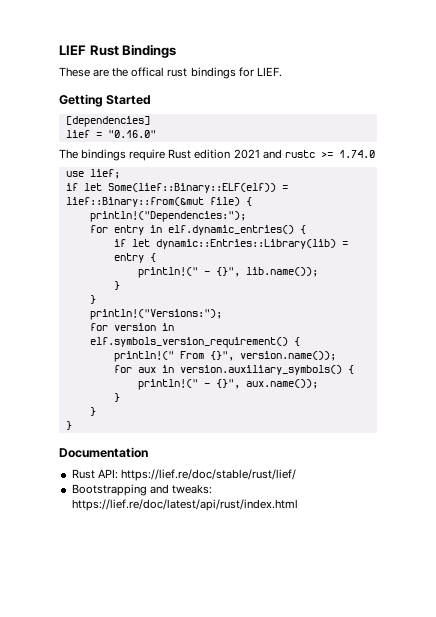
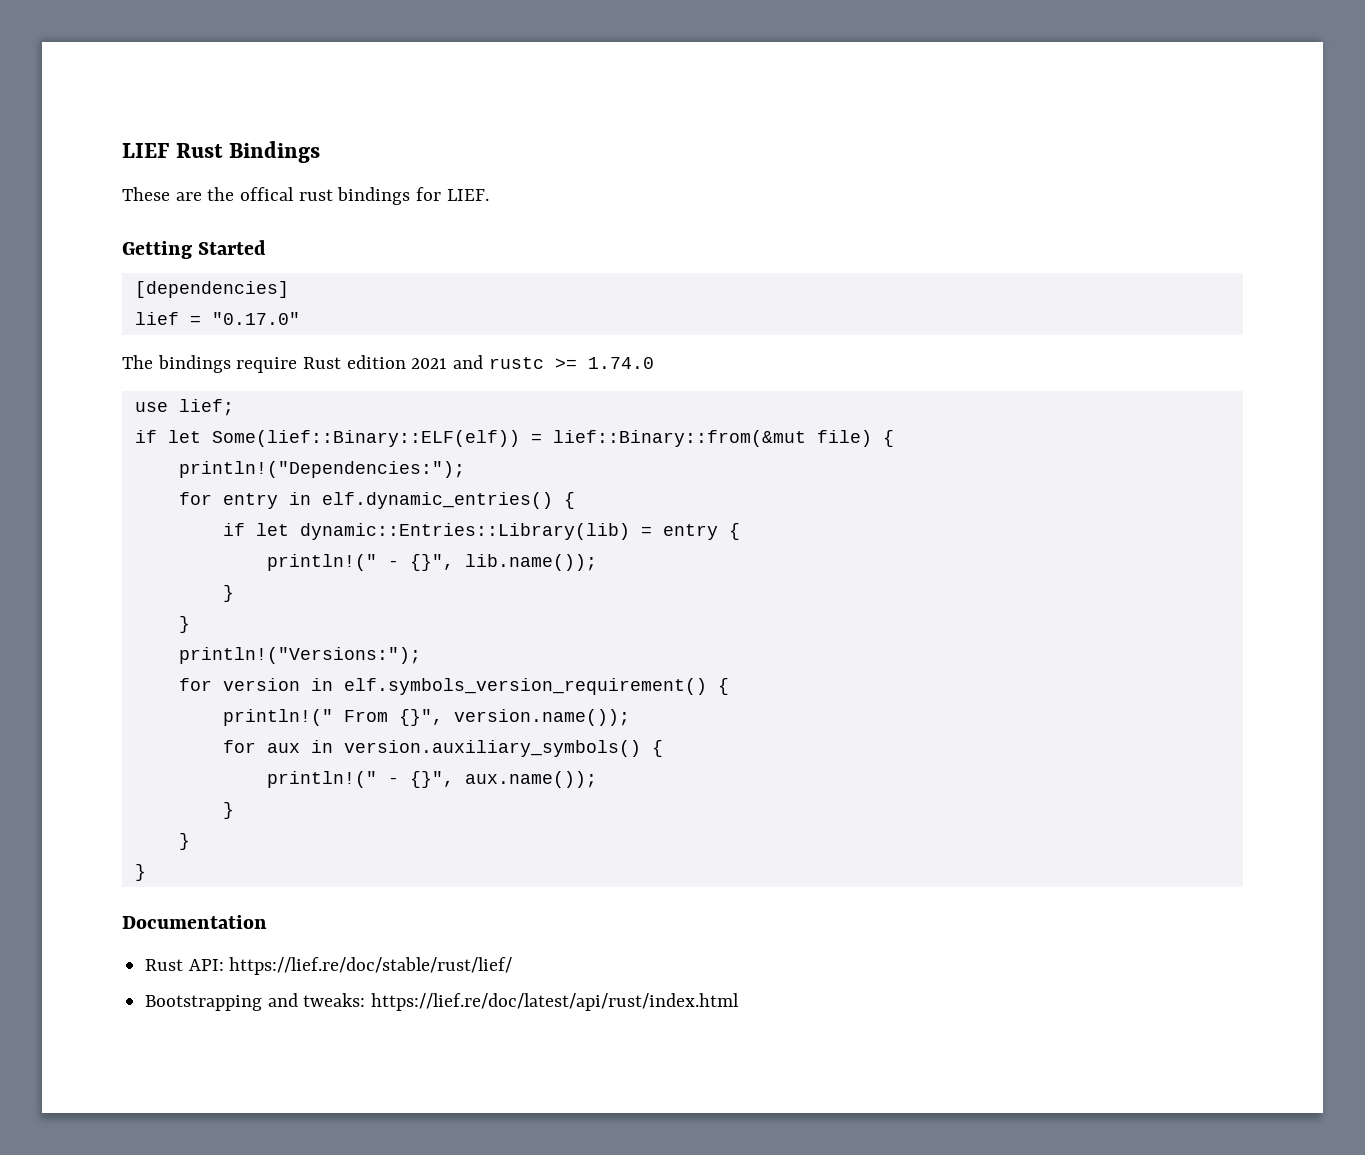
[107,130,156,138] "0.16.0" -> [211,312,300,325] "0.17.0"

